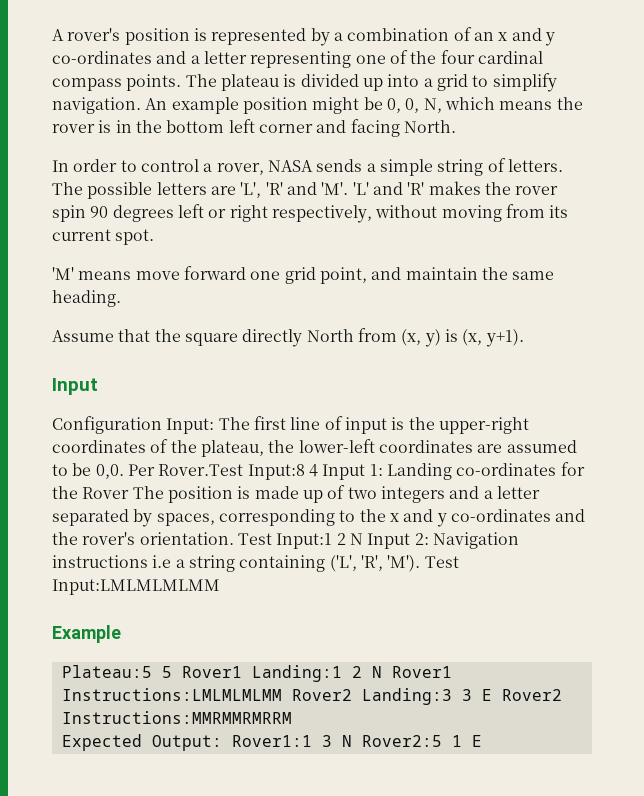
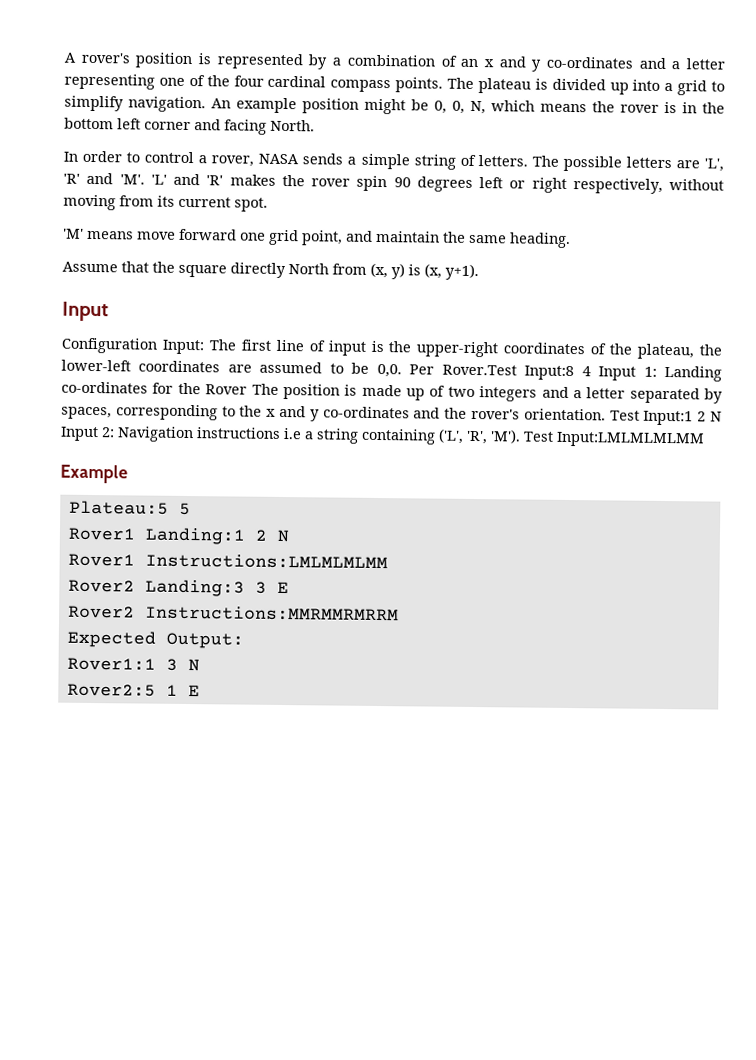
(172, 672) none -> (191, 509) //
(382, 672) none -> (289, 536) //
(282, 694) none -> (388, 561) //
(492, 695) none -> (289, 587) //
(222, 743) none -> (244, 640) //
(352, 741) none -> (200, 665) //

